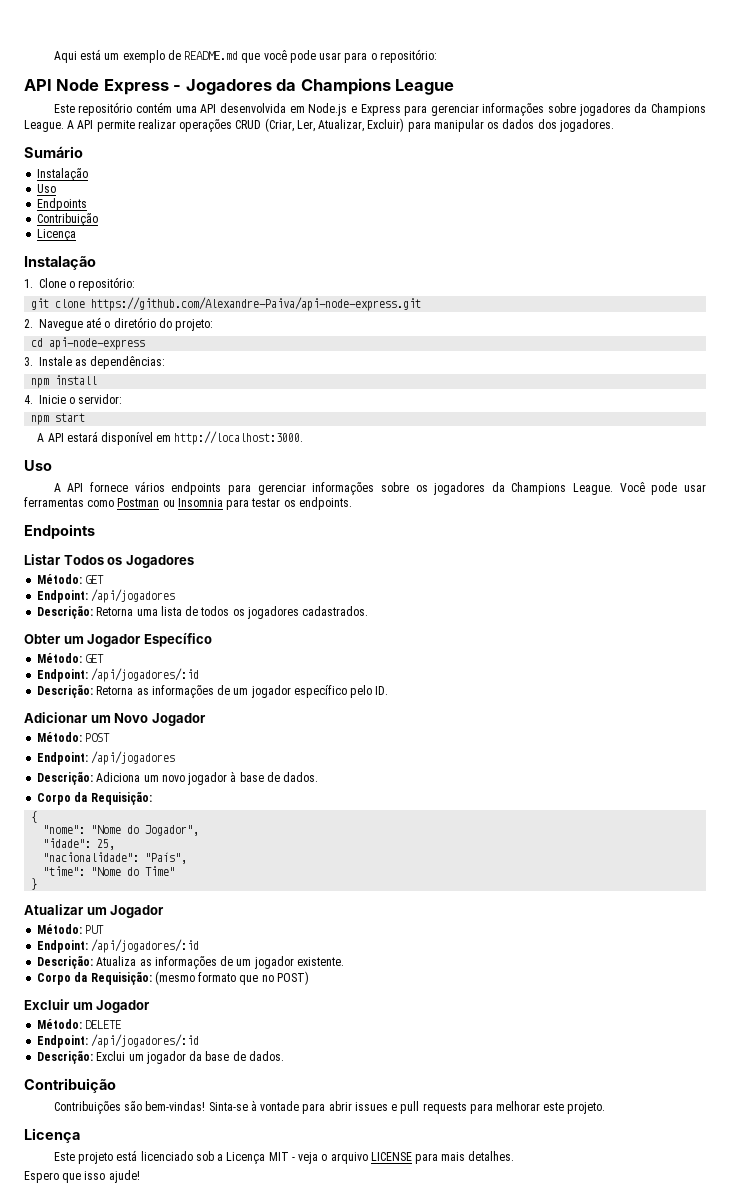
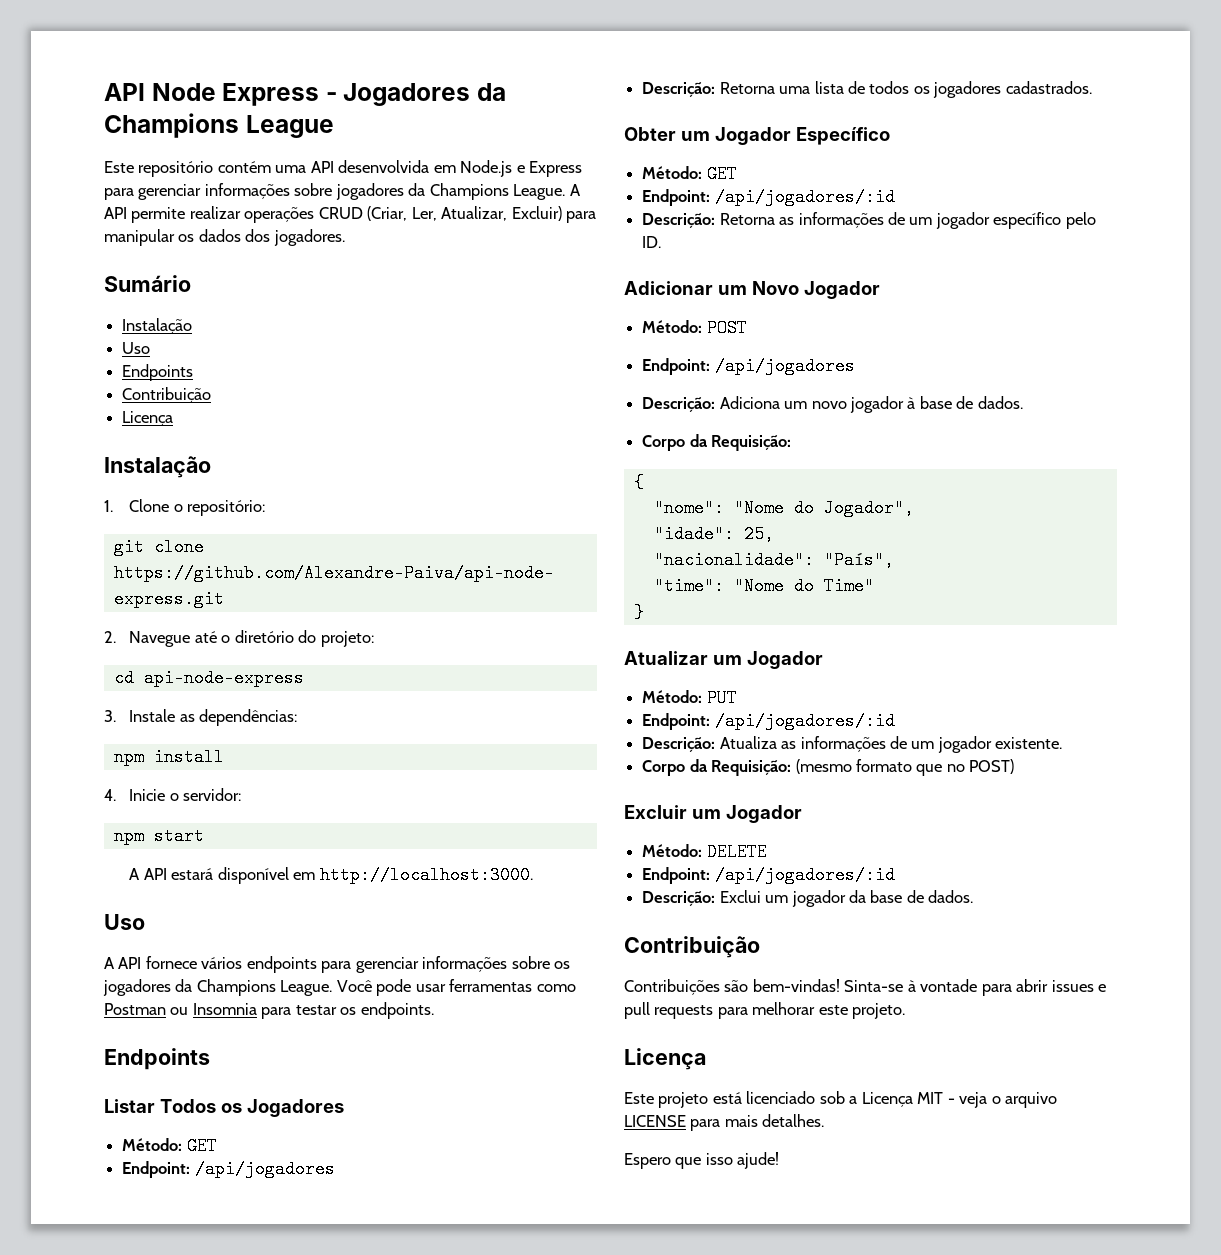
[53,49,437,63] Aqui está um exemplo de README.md que você pode usar para o repositório: // -> (104, 92) none

